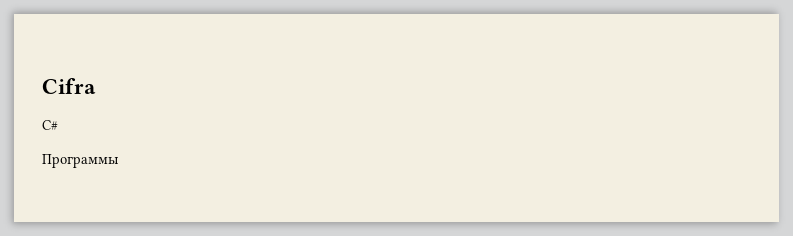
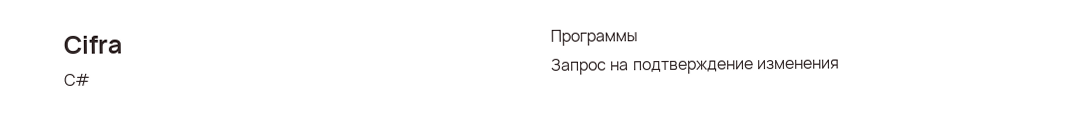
(119, 161) none -> [550,58,840,75] // Запрос на подтверждение изменения

